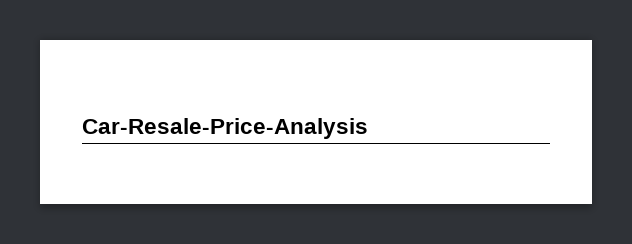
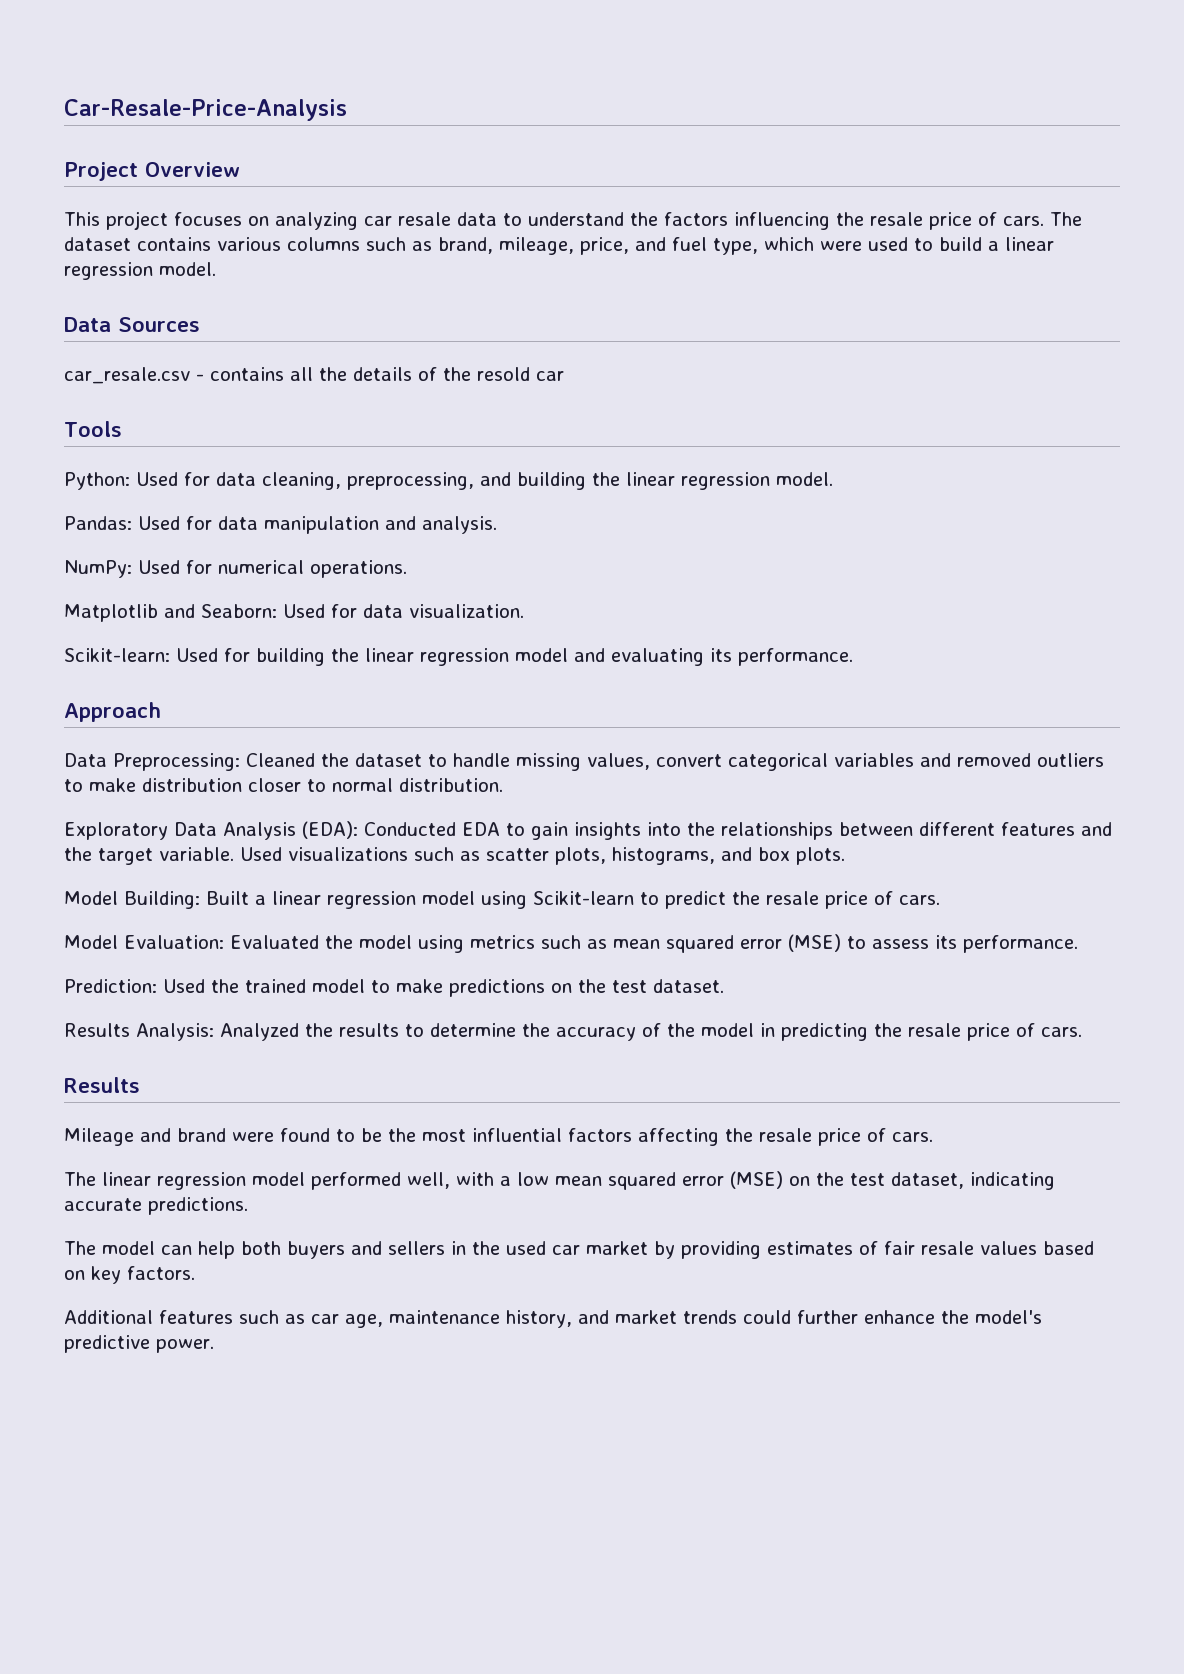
(368, 128) none -> [64,162,240,181] [64,211,1082,230] [64,237,1054,255] [64,262,216,280] [64,317,200,332] [64,367,564,384] [64,421,122,437] [64,472,833,490] [64,516,497,534] [64,560,407,578] [64,604,524,622] [64,648,853,666] [64,702,161,722] [64,753,1104,771] [64,778,503,792] [64,821,1112,840] [64,847,845,865] [64,891,940,909] [64,934,1078,953] [64,979,724,997] [64,1023,1082,1041] [64,1077,140,1093] [64,1128,933,1146] [64,1171,1055,1190] [64,1197,248,1215] [64,1241,1094,1259] [64,1266,195,1284] [64,1310,1042,1328] [64,1335,214,1353] // Project Overview // This project focuses on analyzing car resale data to understand the factors influencing the resale price of cars. The dataset contains various columns such as brand, mileage, price, and fuel type, which were used to build a linear regression model. // Data Sources // car_resale.csv - contains all the details of the resold car // Tools // Python: Used for data cleaning, preprocessing, and building the linear regression model. // Pandas: Used for data manipulation and analysis. // NumPy: Used for numerical operations. // Matplotlib and Seaborn: Used for data visualization. // Scikit-learn: Used for building the linear regression model and evaluating its performance. // Approach // Data Preprocessing: Cleaned the dataset to handle missing values, convert categorical variables and removed outliers to make distribution closer to normal distribution. // Exploratory Data Analysis (EDA): Conducted EDA to gain insights into the relationships between different features and the target variable. Used visualizations such as scatter plots, histograms, and box plots. // Model Building: Built a linear regression model using Scikit-learn to predict the resale price of cars. // Model Evaluation: Evaluated the model using metrics such as mean squared error (MSE) to assess its performance. // Prediction: Used the trained model to make predictions on the test dataset. // Results Analysis: Analyzed the results to determine the accuracy of the model in predicting the resale price of cars. // Results // Mileage and brand were found to be the most influential factors affecting the resale price of cars. // The linear regression model performed well, with a low mean squared error (MSE) on the test dataset, indicating accurate predictions. // The model can help both buyers and sellers in the used car market by providing estimates of fair resale values based on key factors. // Additional features such as car age, maintenance history, and market trends could further enhance the model's predictive power.

